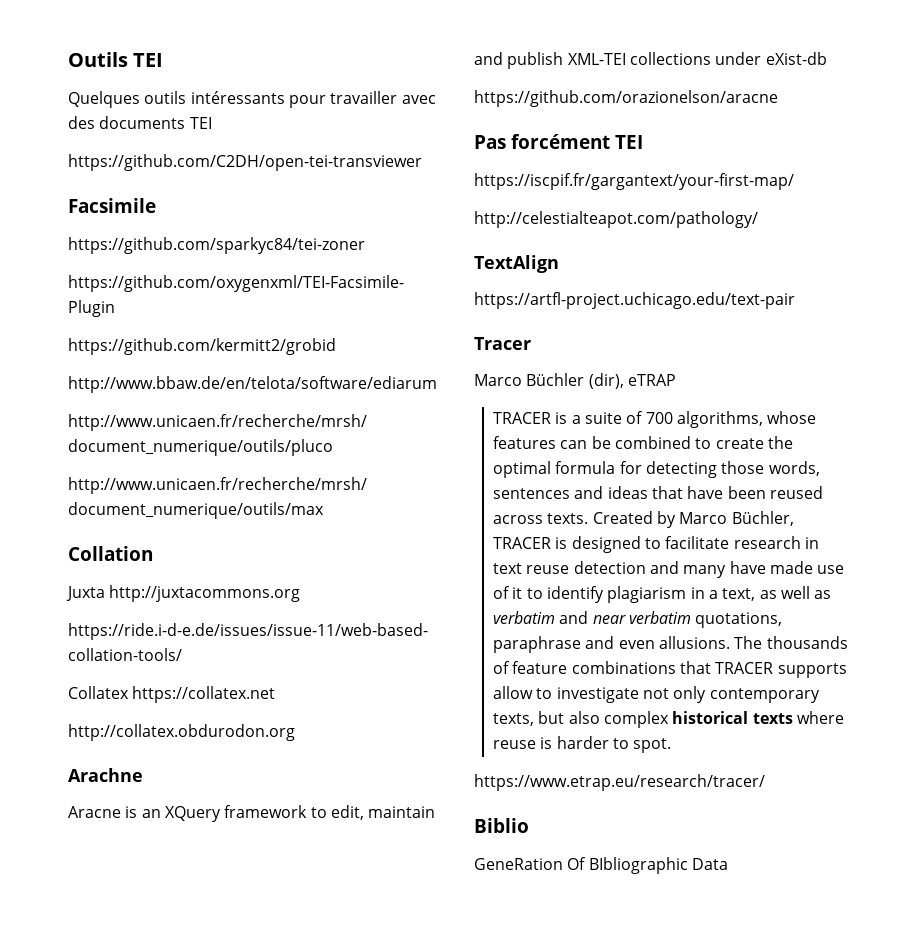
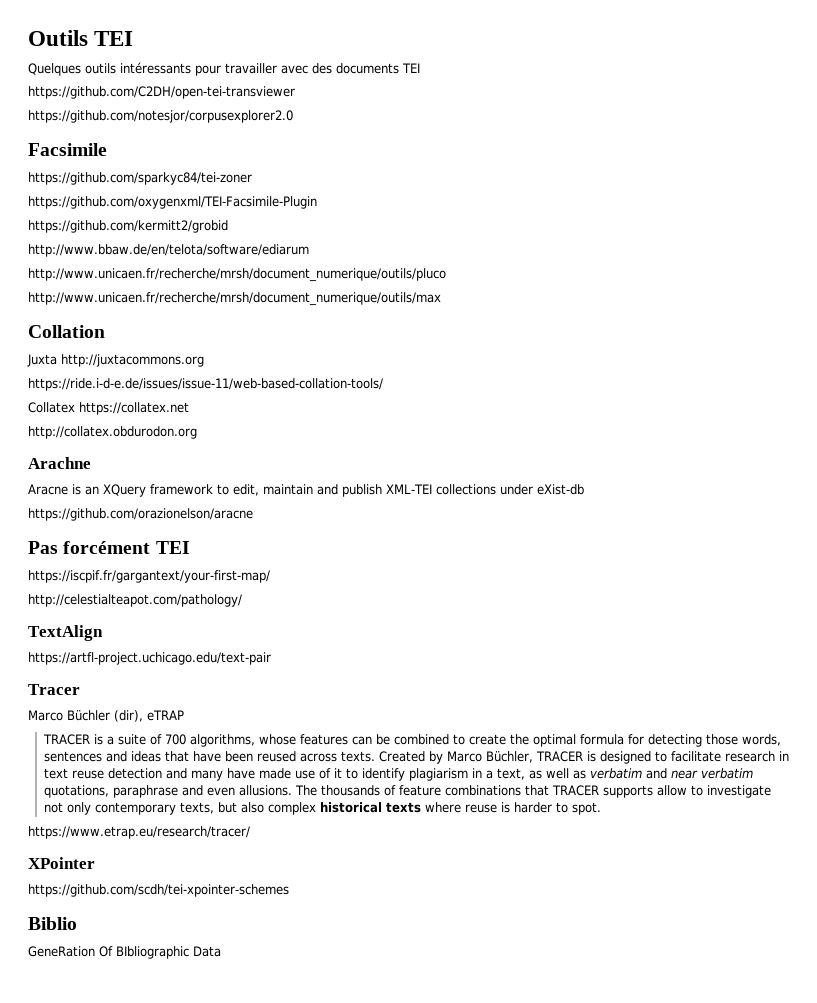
(422, 162) none -> [28,110,293,123] // https://github.com/notesjor/corpusexplorer2.0
(765, 782) none -> [28,857,95,869] [28,884,289,897] // XPointer // https://github.com/scdh/tei-xpointer-schemes

